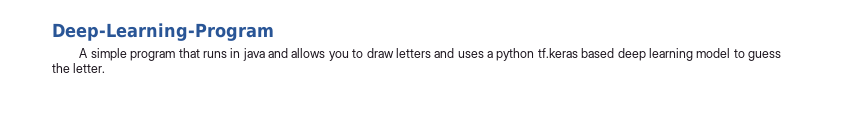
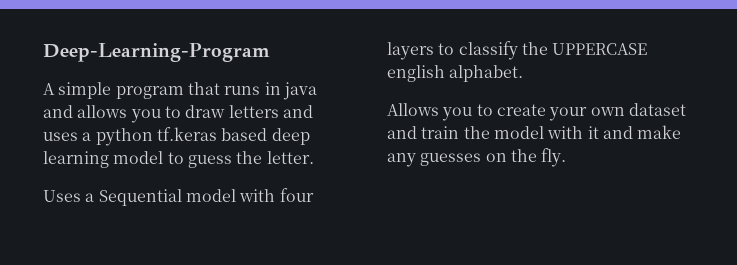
(106, 68) none -> [43,188,314,206] [387,41,648,60] [387,65,524,82] [387,103,686,121] [387,125,682,139] [387,148,567,167] // Uses a Sequential model with four layers to classify the UPPERCASE english alphabet. // Allows you to create your own dataset and train the model with it and make any guesses on the fly.

